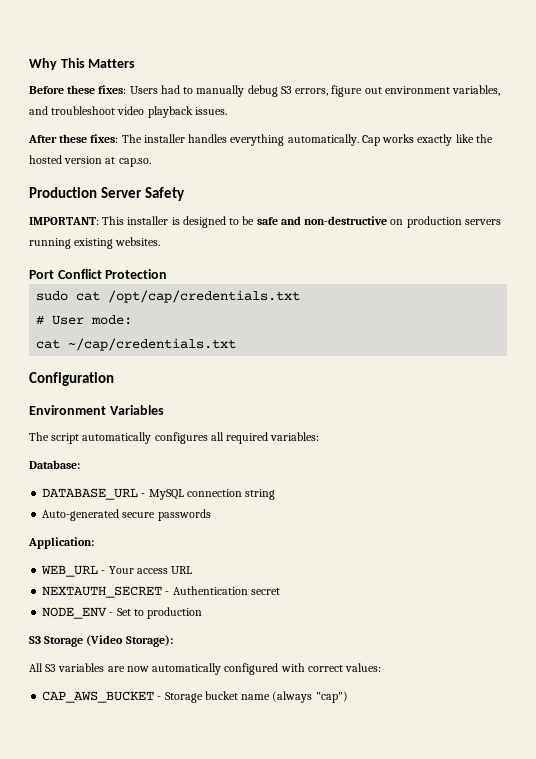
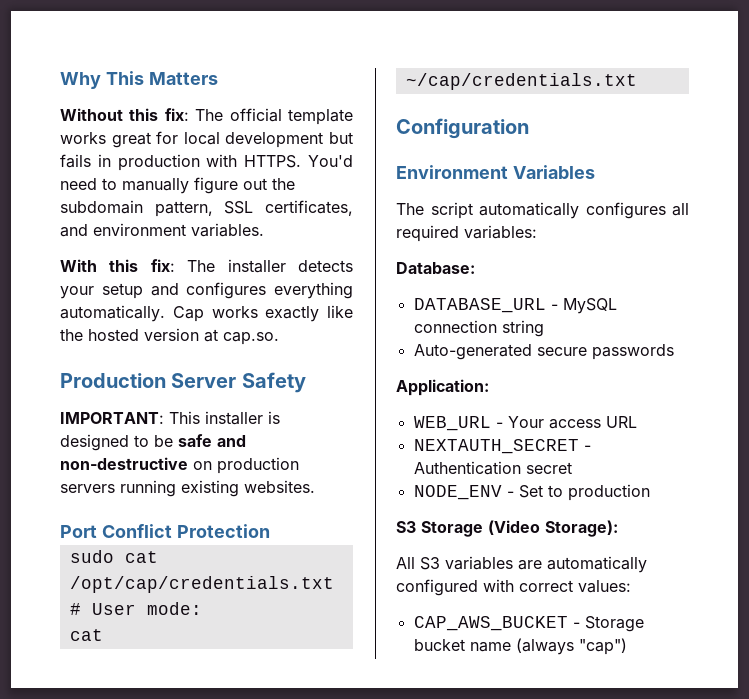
[29,85,501,97] [29,106,227,118] [28,134,228,143] Before these fixes: Users had to manually debug S3 errors, figure out environment variables, and troubleshoot video playback issues. // After these fixes: The installer handles -> [60,108,353,125] [60,131,353,148] [60,154,353,171] [60,177,295,194] [60,200,353,217] [60,223,264,237] [60,259,353,273] [60,282,267,299] Without this fix: The official template works great for local development but fails in production with HTTPS. You'd need to manually figure out the subdomain pattern, SSL certificates, and environment variables. // With this fix: The installer detects your setup and configures
[126,666,149,672] now -> (542, 565) none

